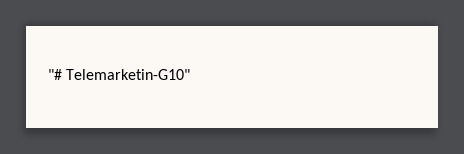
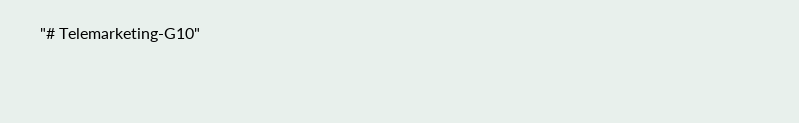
[66,69,191,80] Telemarketin-G10" -> [59,28,201,42] Telemarketing-G10"

